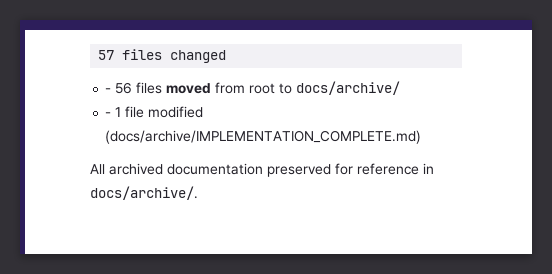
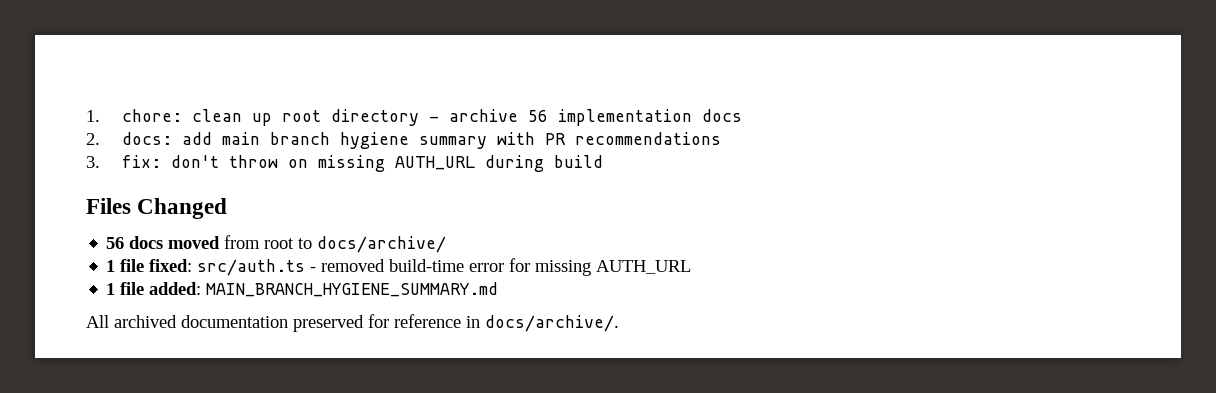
[98,49,227,63] [105,82,163,94] 57 files changed // - 56 files -> [86,109,743,126] [86,132,722,149] [86,155,604,172] [86,198,228,219] [106,236,164,249] 1. chore: clean up root directory - archive 56 implementation docs // 2. docs: add main branch hygiene summary with PR recommendations // 3. fix: don't throw on missing AUTH_URL during build // Files Changed // 56 docs
[105,106,204,118] [105,130,422,144] - 1 file modified (docs/archive/IMPLEMENTATION_COMPLETE.md) -> [106,258,692,276] [106,282,499,297] 1 file fixed: src/auth.ts - removed build-time error for missing AUTH_URL // 1 file added: MAIN_BRANCH_HYGIENE_SUMMARY.md

